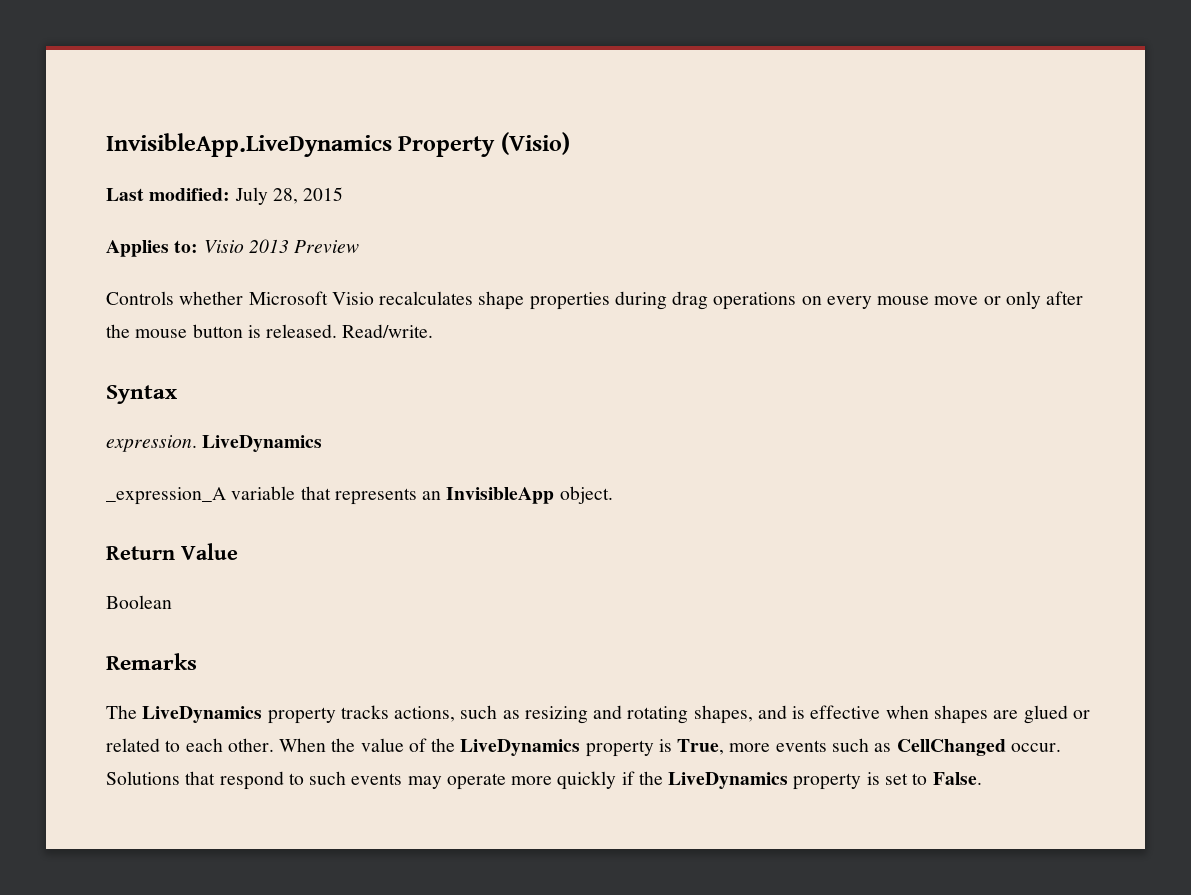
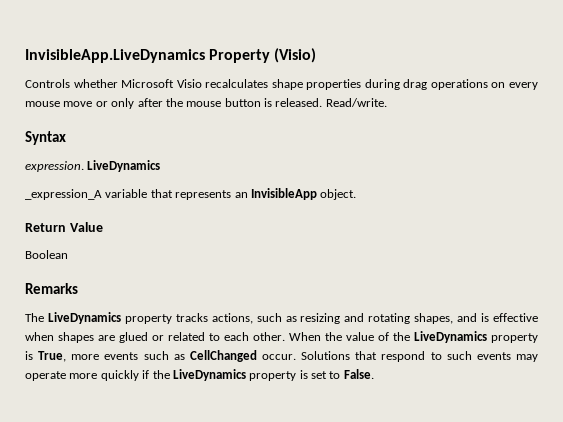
[106,187,344,205] [106,239,360,257] // Last modified: July 28, 2015 // Applies to: Visio 2013 Preview -> (317, 55) none

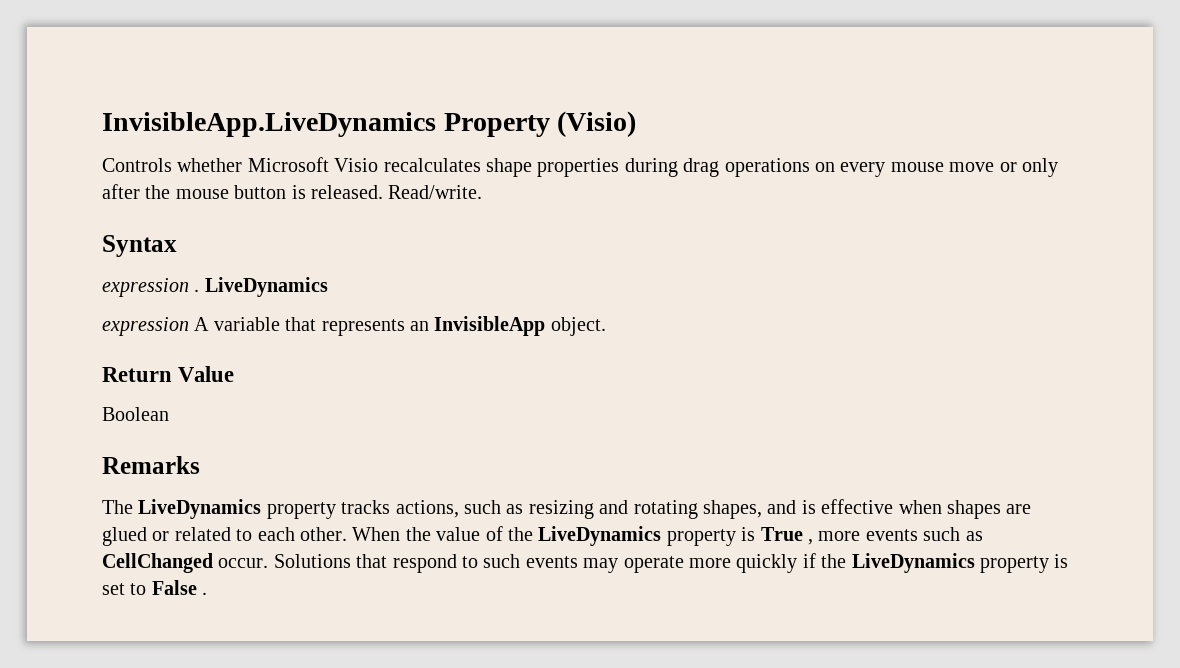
[25,161,84,172] expression. -> [102,278,200,297] expression .
[25,189,102,200] _expression_A -> [102,317,210,336] expression A
[38,351,67,362] True, -> [760,527,813,545] True ,
[343,369,374,379] False. -> [151,580,208,595] False .

